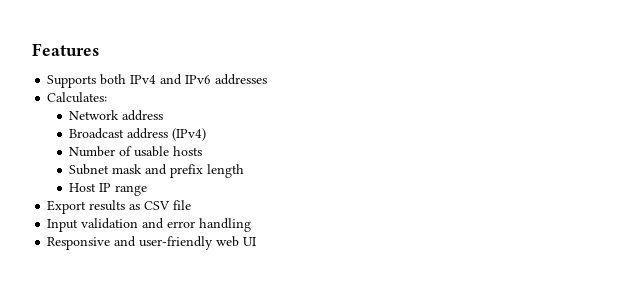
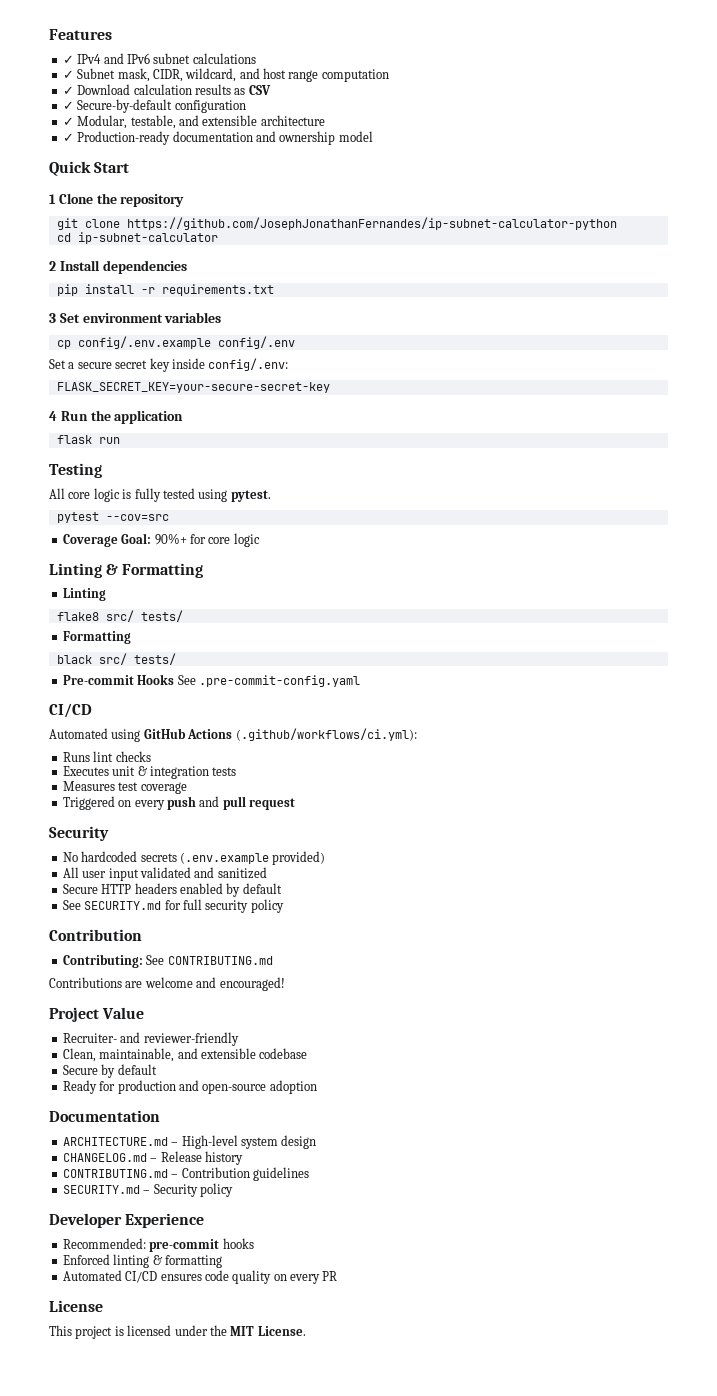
[47,74,127,88] Supports both -> [62,55,74,64] ✓
[215,74,268,85] [47,92,108,103] [69,110,164,121] [69,128,207,141] [69,146,203,157] [69,164,245,178] [69,183,148,196] [47,200,192,214] [47,218,252,232] [47,236,257,250] addresses // Calculates: // Network address // Broadcast address (IPv4) // Number of usable hosts // Subnet mask and prefix length // Host IP range // Export results as CSV file // Input validation and error handling // Responsive and user-friendly web UI -> [153,53,256,64] [62,68,389,82] [62,84,271,95] [62,99,246,113] [62,115,325,129] [62,131,373,145] [49,161,130,176] [49,193,185,207] [56,217,617,230] [56,232,218,244] [49,260,187,274] [56,284,274,296] [49,312,222,323] [56,336,295,349] [49,358,289,372] [56,382,330,393] [49,410,184,424] [56,435,120,444] [49,463,102,478] [49,488,271,502] [56,512,169,523] [62,533,260,547] [49,563,204,578] [62,588,106,601] [56,610,183,622] [62,631,131,644] [56,653,176,665] [62,674,360,687] [49,703,92,718] [49,728,417,742] [62,751,151,762] [62,766,237,779] [62,781,187,794] [62,796,295,810] [49,826,109,841] [62,851,326,865] [62,867,267,881] [62,883,282,897] [62,899,284,913] [49,929,142,941] [62,954,273,968] [49,977,285,991] [49,1007,145,1022] [62,1032,239,1046] [62,1048,308,1062] [62,1064,157,1078] [62,1080,317,1094] [49,1110,160,1122] [62,1135,317,1149] [62,1151,243,1165] [62,1167,309,1181] [62,1183,233,1197] [49,1213,205,1228] [62,1238,254,1252] [62,1254,222,1268] [62,1270,338,1284] [49,1300,103,1312] [49,1325,306,1339] subnet calculations // ✓ Subnet mask, CIDR, wildcard, and host range computation // ✓ Download calculation results as CSV // ✓ Secure-by-default configuration // ✓ Modular, testable, and extensible architecture // ✓ Production-ready documentation and ownership model // Quick Start // 1 Clone the repository // git clone https://github.com/JosephJonathanFernandes/ip-subnet-calculator-python // cd ip-subnet-calculator // 2 Install dependencies // pip install -r requirements.txt // 3 Set environment variables // cp config/.env.example config/.env // Set a secure secret key inside config/.env: // FLASK_SECRET_KEY=your-secure-secret-key // 4 Run the application // flask run // Testing // All core logic is fully tested using pytest. // pytest --cov=src // Coverage Goal: 90%+ for core logic // Linting & Formatting // Linting // flake8 src/ tests/ // Formatting // black src/ tests/ // Pre-commit Hooks See .pre-commit-config.yaml // CI/CD // Automated using GitHub Actions (.github/workflows/ci.yml): // Runs lint checks // Executes unit & integration tests // Measures test coverage // Triggered on every push and pull request // Security // No hardcoded secrets (.env.example provided) // All user input validated and sanitized // Secure HTTP headers enabled by default // See SECURITY.md for full security policy // Contribution // Contributing: See CONTRIBUTING.md // Contributions are welcome and encouraged! // Project Value // Recruiter- and reviewer-friendly // Clean, maintainable, and extensible codebase // Secure by default // Ready for production and open-source adoption // Documentation // ARCHITECTURE.md – High-level system design // CHANGELOG.md – Release history // CONTRIBUTING.md – Contribution guidelines // SECURITY.md – Security policy // Developer Experience // Recommended: pre-commit hooks // Enforced linting & formatting // Automated CI/CD ensures code quality on every PR // License // This project is licensed under the MIT License.

